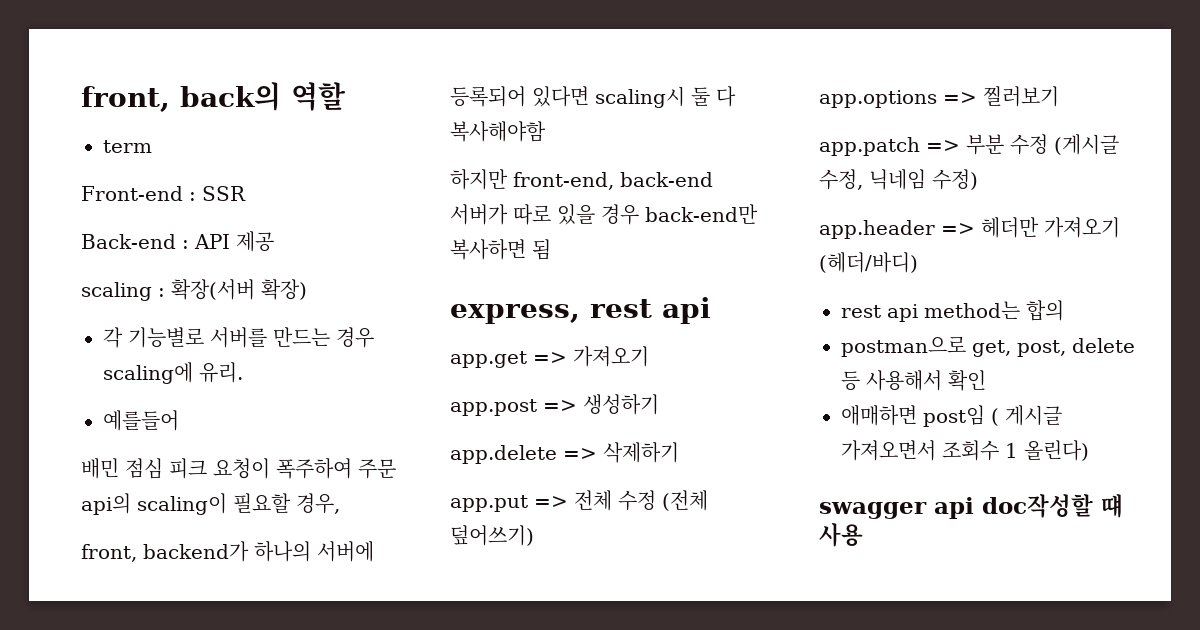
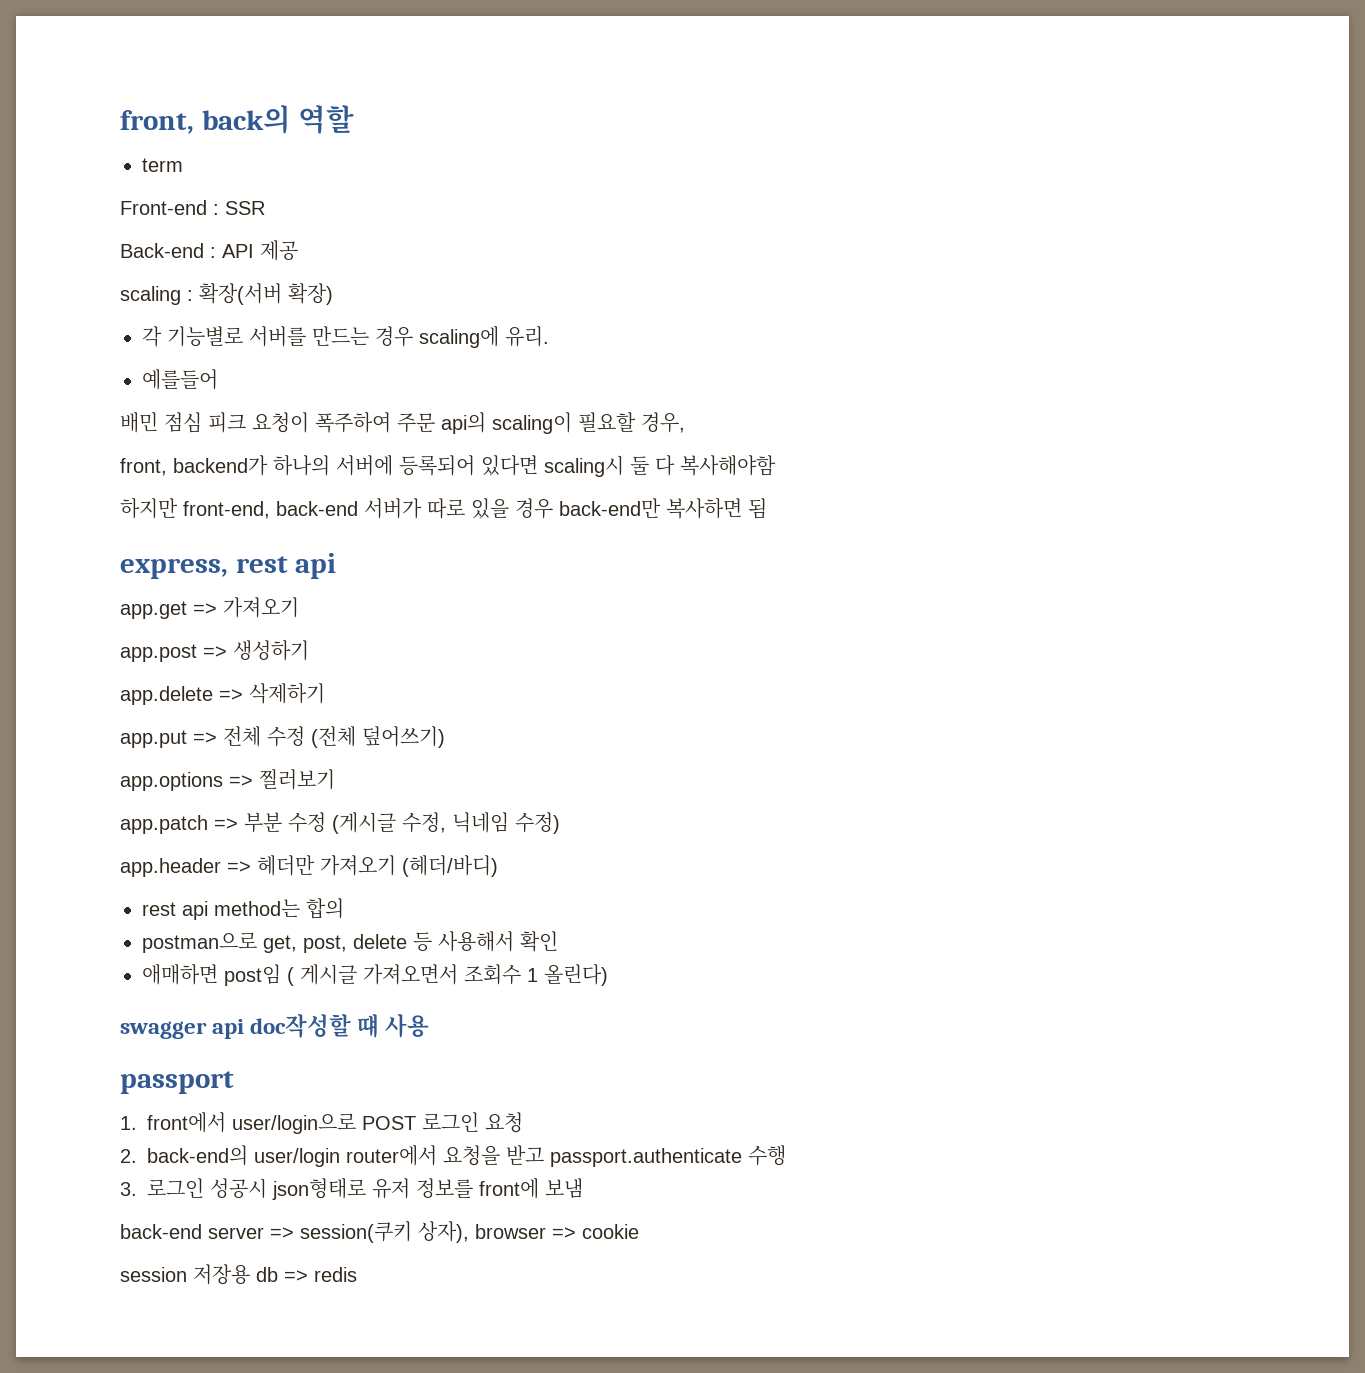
(863, 535) none -> [120,1071,234,1094] [120,1112,523,1134] [120,1145,786,1167] [120,1178,583,1200] [120,1221,639,1243] [120,1264,357,1285] // passport // 1. front에서 user/login으로 POST 로그인 요청 // 2. back-end의 user/login router에서 요청을 받고 passport.authenticate 수행 // 3. 로그인 성공시 json형태로 유저 정보를 front에 보냄 // back-end server => session(쿠키 상자), browser => cookie // session 저장용 db => redis

